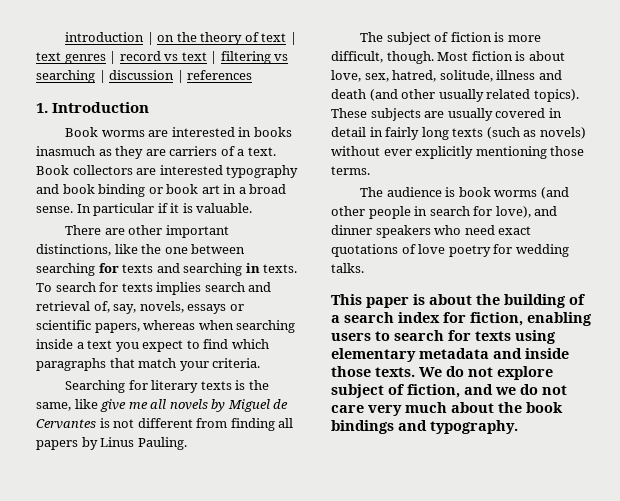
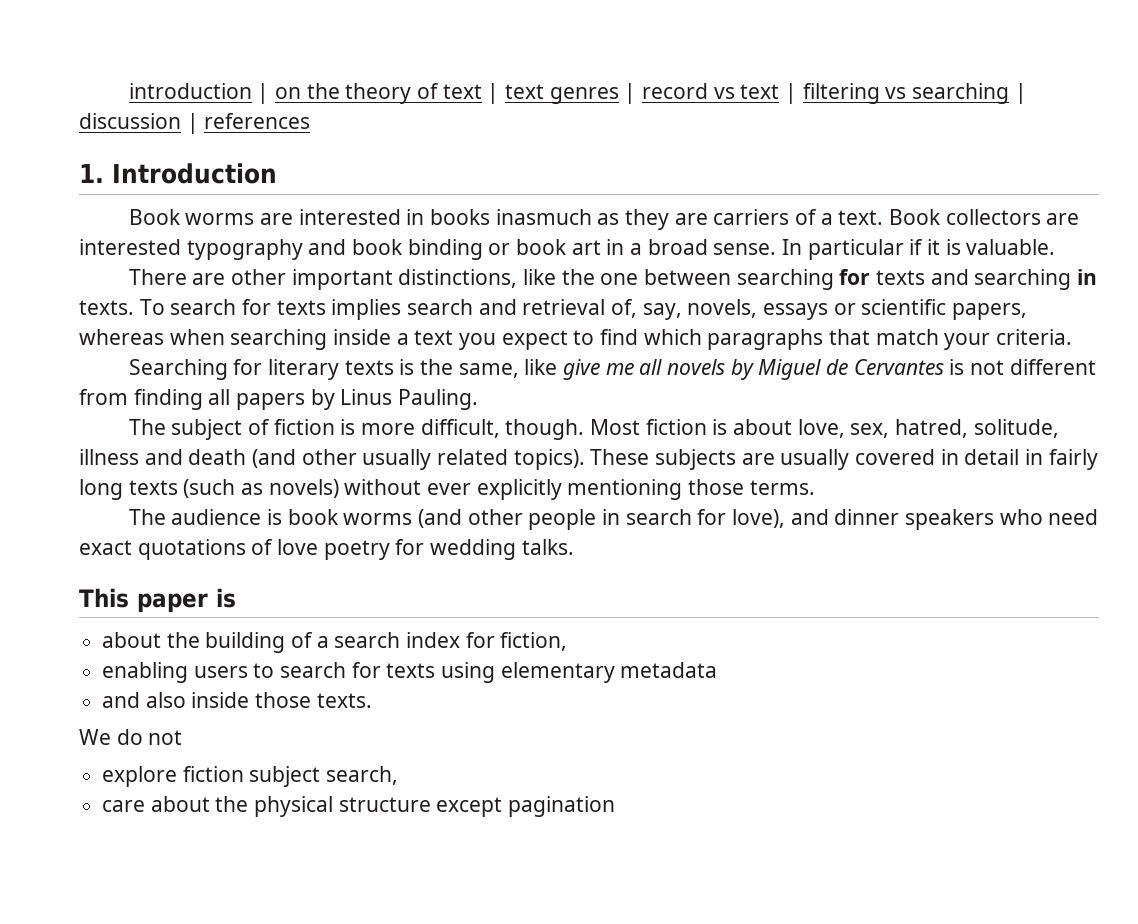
(425, 299) none -> (236, 598) //
(523, 319) none -> (568, 641) //
[493,348,522,359] and -> [102,692,186,708] // and also
(415, 372) none -> (372, 700) //
[497,366,553,380] [331,384,567,398] [331,402,563,416] [331,420,518,434] explore subject of fiction, and we do not care very much about the book bindings and typography. -> [102,766,399,787] [102,796,616,817] // explore fiction subject search, // care about the physical structure except pagination

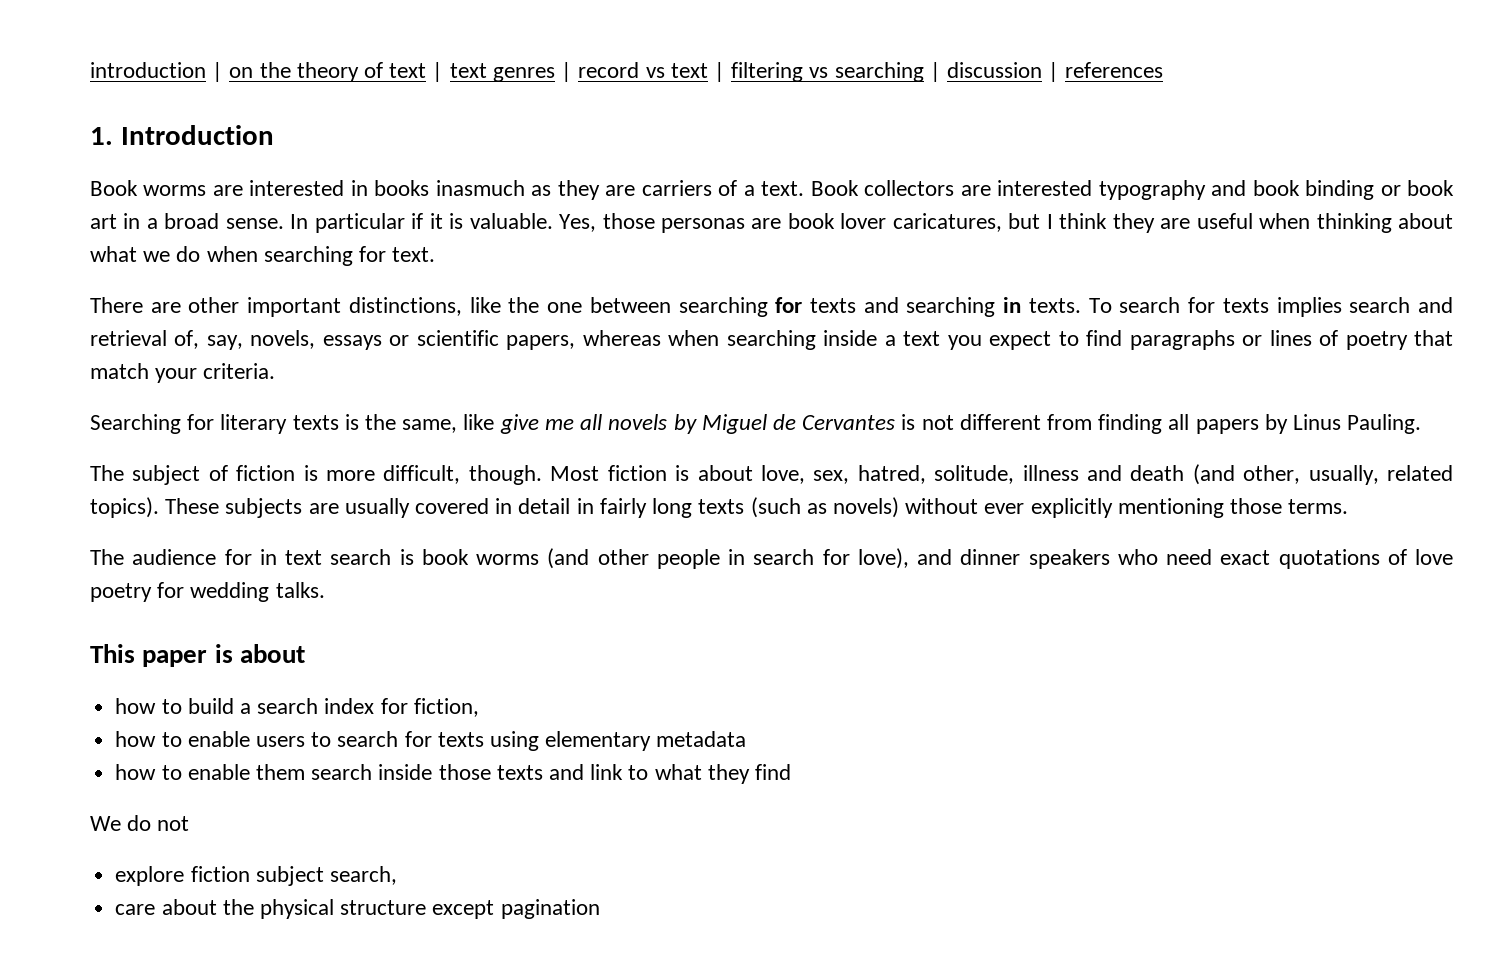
(1056, 247) none -> [559,213,1454,233] [90,246,436,266] Yes, those personas are book lover caricatures, but I think they are useful when thinking about what we do when searching for text.
[643,329,824,350] which paragraphs -> [1129,330,1408,350] paragraphs or lines of poetry
[301,449,432,470] other usually -> [1243,465,1379,485] other, usually,
(262, 517) none -> [224,549,392,565] for in text search
[102,632,314,653] // about the building of -> [239,644,305,663] [115,698,234,714] about // how to build
[102,662,189,683] enabling -> [115,731,250,747] how to enable
[102,692,372,708] and also inside those texts. -> [115,764,792,784] how to enable them search inside those texts and link to what they find

